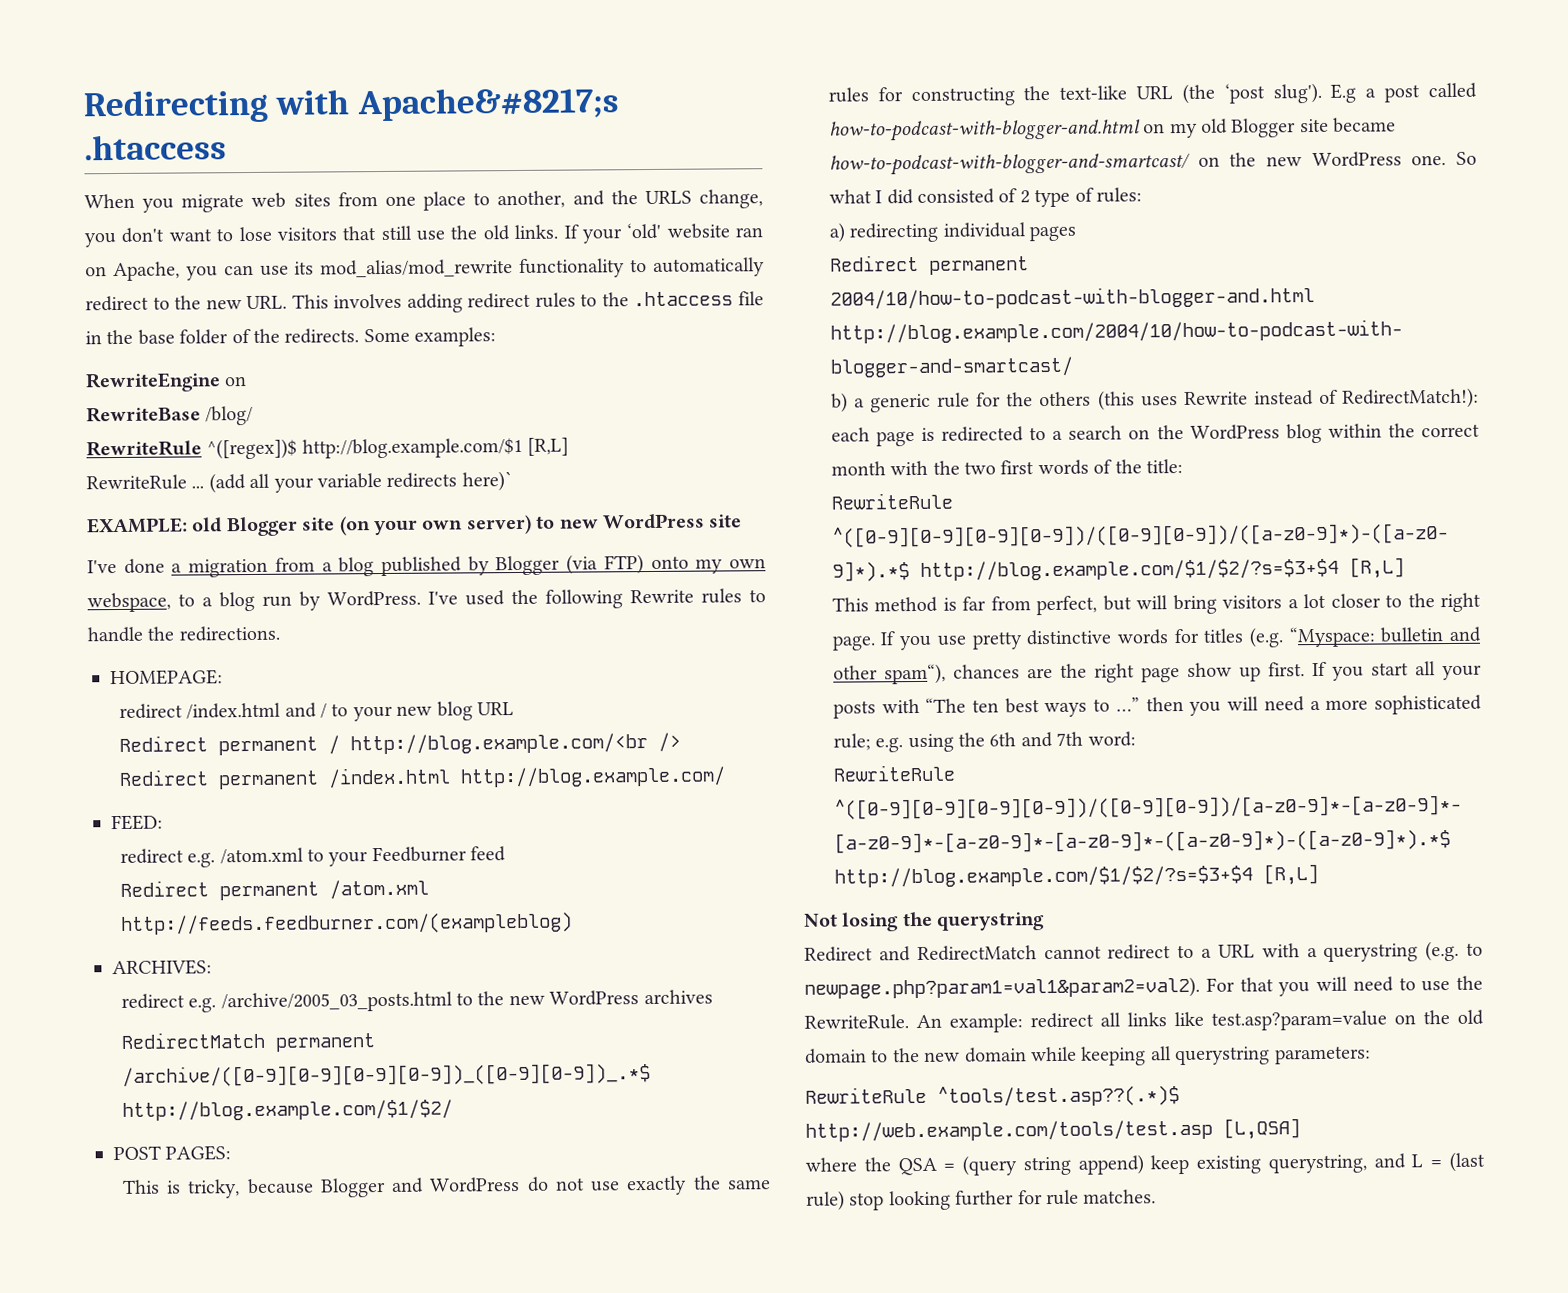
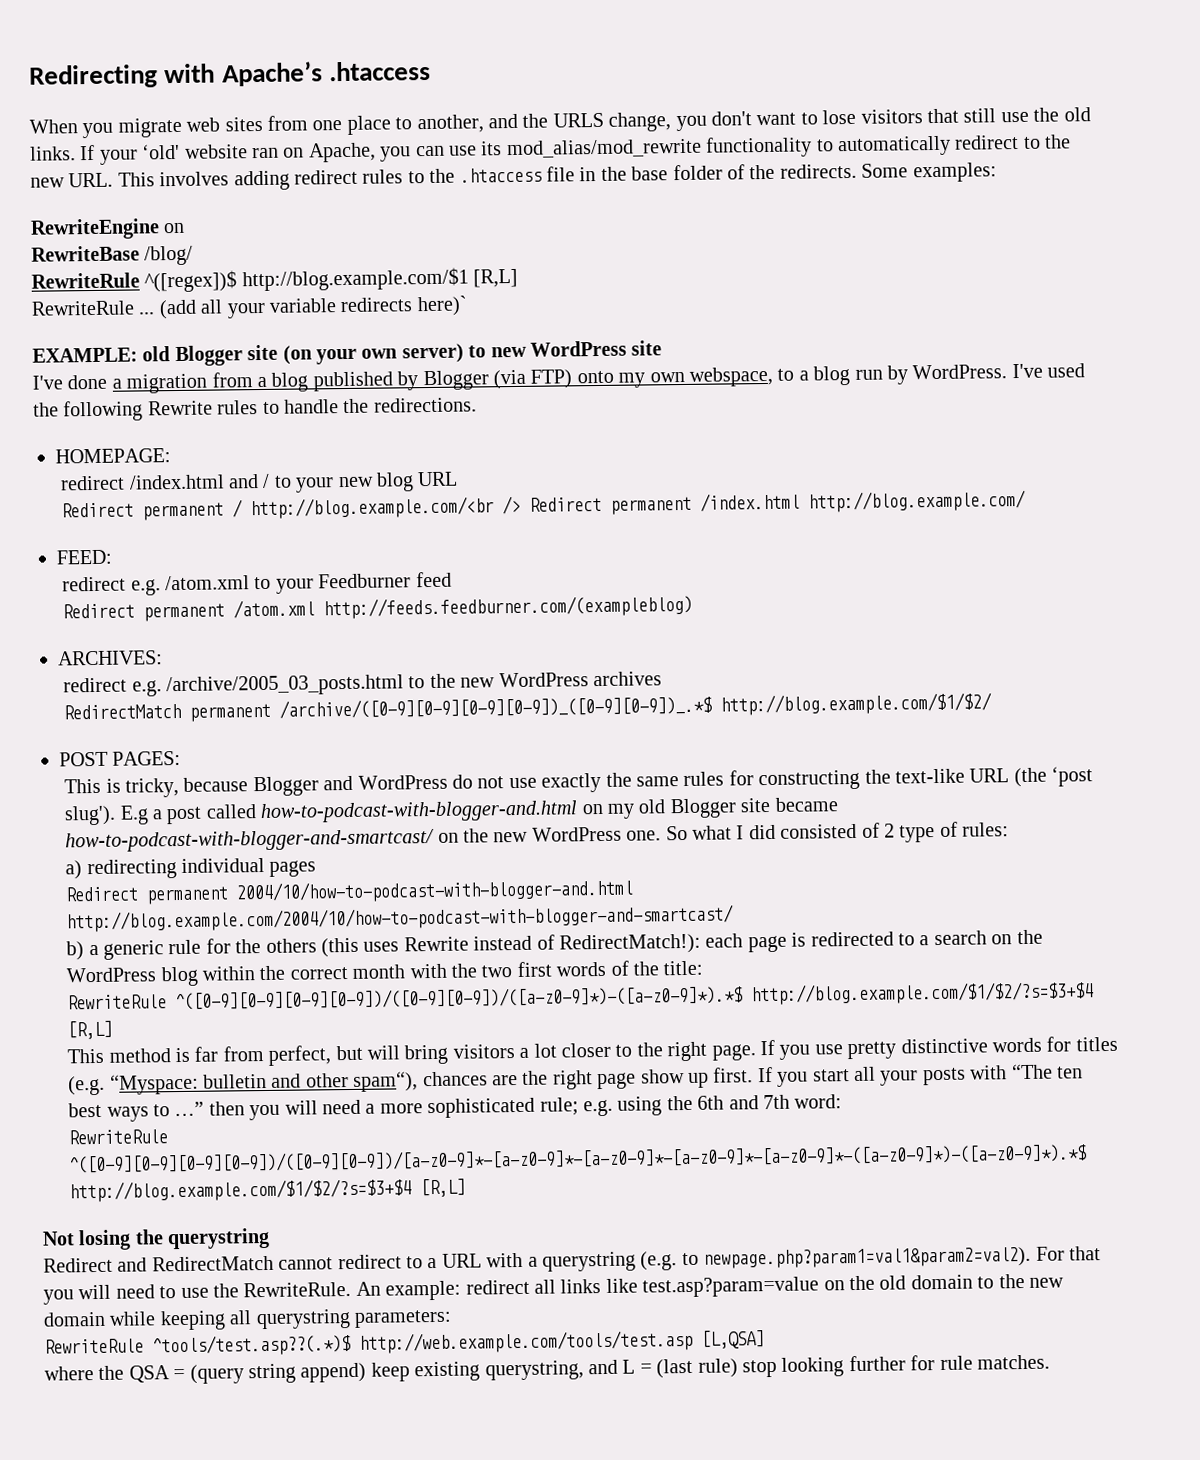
[356,87,620,122] Apache&#8217;s -> [221,61,323,87] Apache’s

